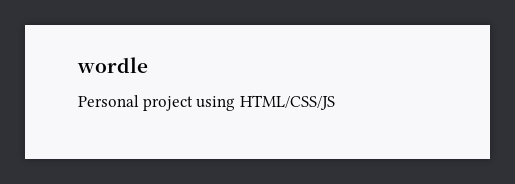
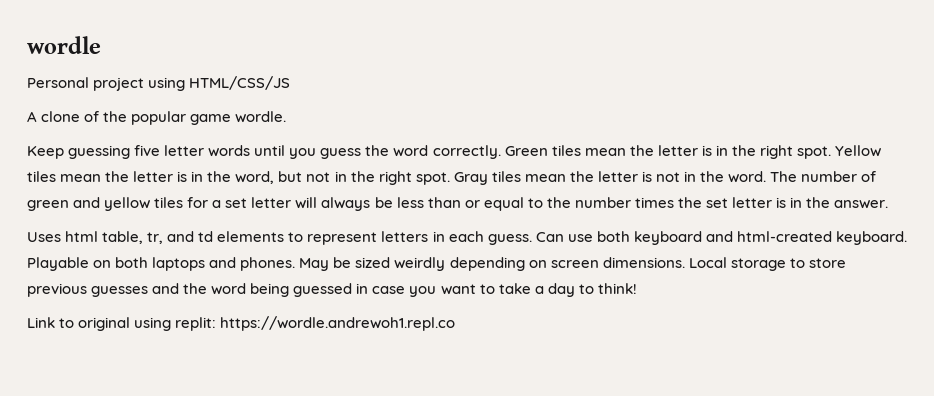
(335, 102) none -> [27,111,287,125] [27,145,882,159] [27,171,877,185] [27,197,889,211] [27,231,907,245] [27,257,846,271] [27,283,637,297] [27,316,456,331] // A clone of the popular game wordle. // Keep guessing five letter words until you guess the word correctly. Green tiles mean the letter is in the right spot. Yellow tiles mean the letter is in the word, but not in the right spot. Gray tiles mean the letter is not in the word. The number of green and yellow tiles for a set letter will always be less than or equal to the number times the set letter is in the answer. // Uses html table, tr, and td elements to represent letters in each guess. Can use both keyboard and html-created keyboard. Playable on both laptops and phones. May be sized weirdly depending on screen dimensions. Local storage to store previous guesses and the word being guessed in case you want to take a day to think! // Link to original using replit: https://wordle.andrewoh1.repl.co

